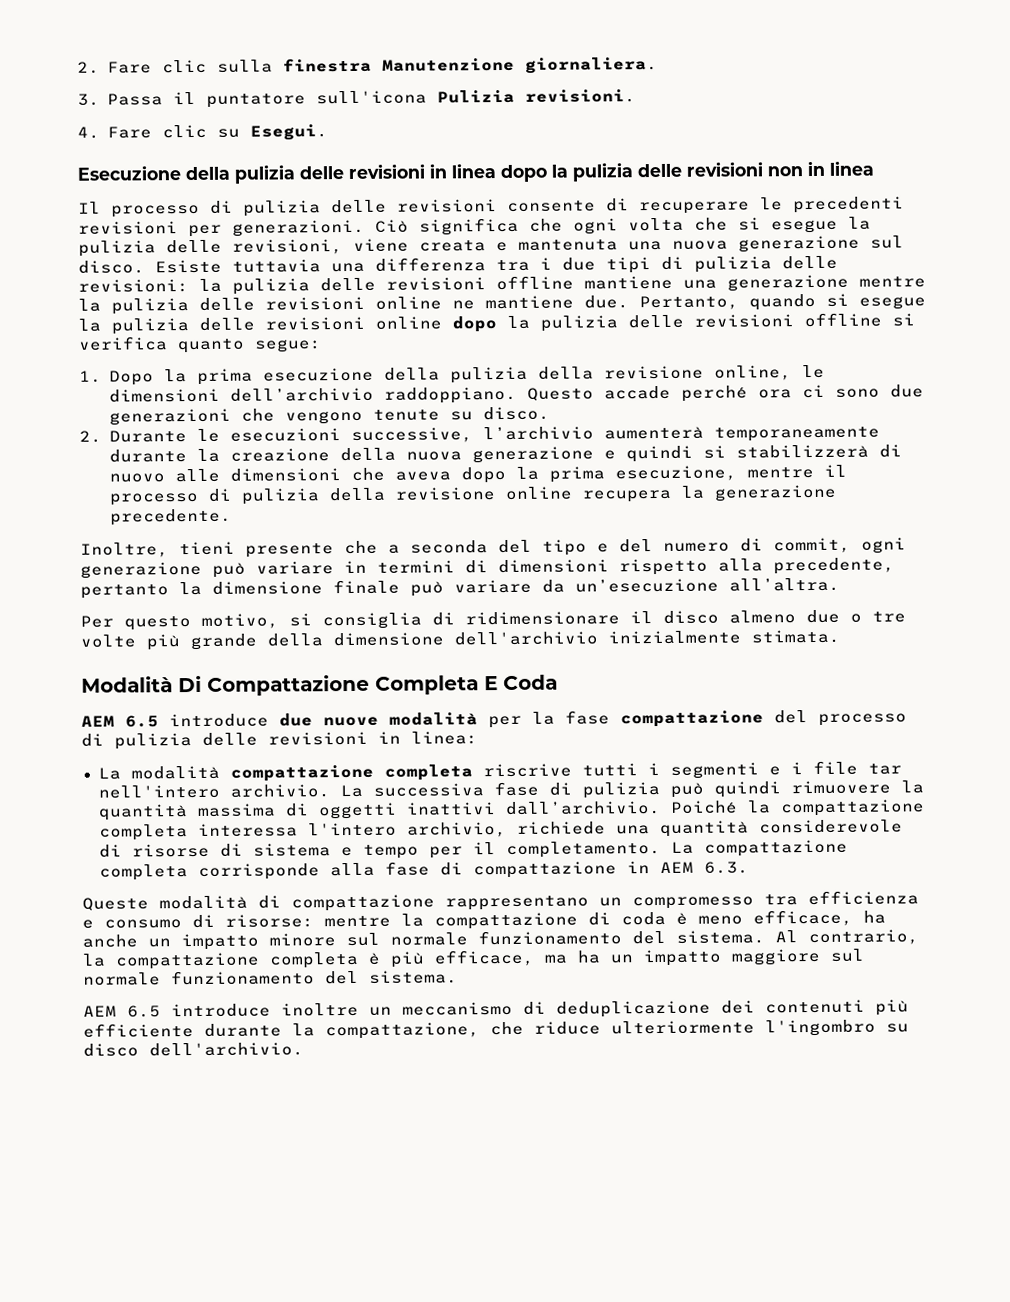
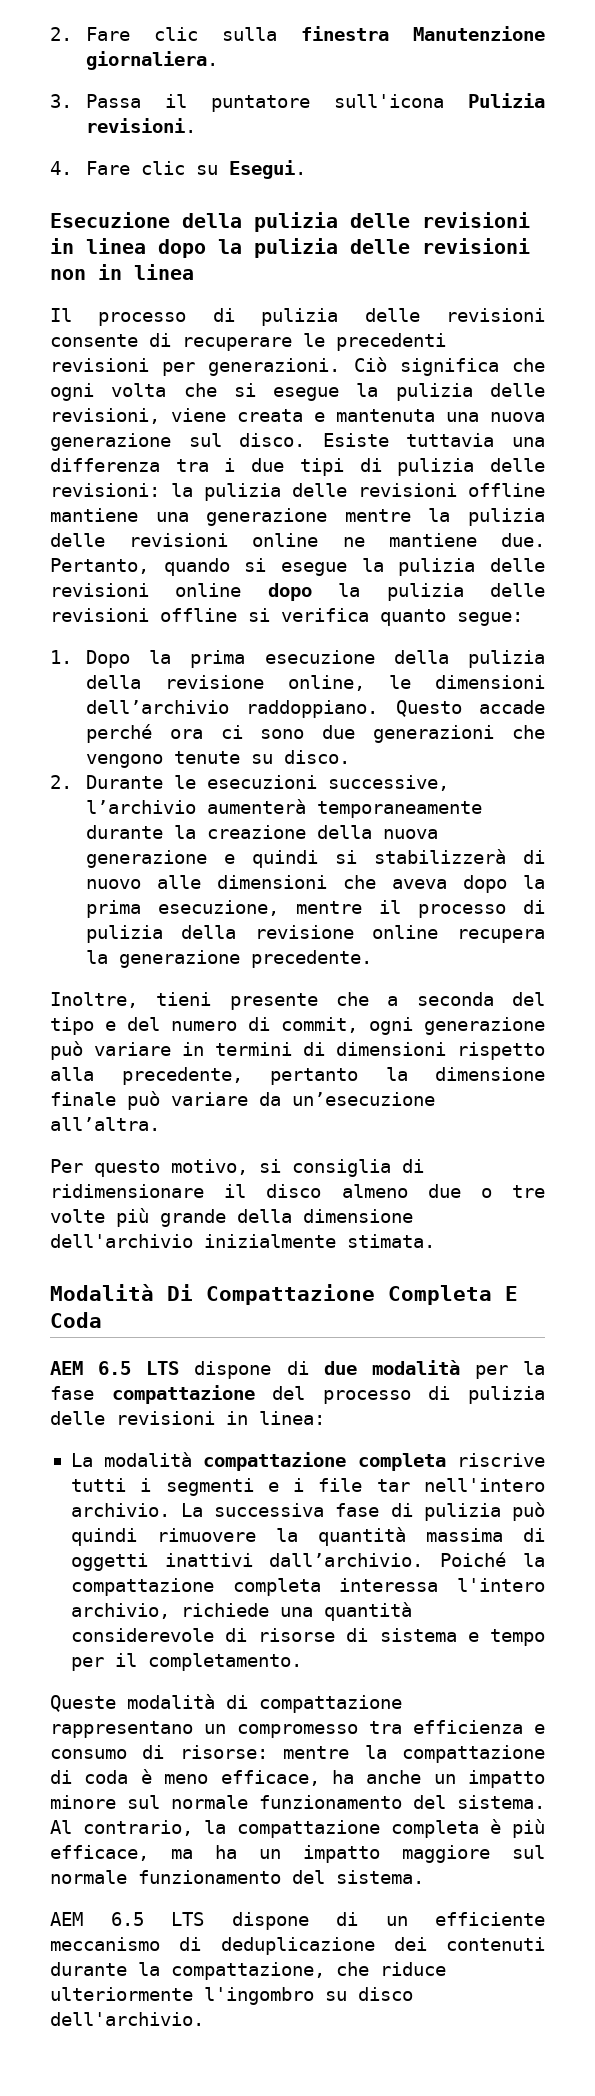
[169,713,379,728] introduce due nuove -> [146,1361,357,1379] LTS dispone di due
[670,839,848,857] [98,861,749,881] La compattazione completa corrisponde alla fase di compattazione in AEM 6.3. -> (302, 1662) none
[171,1002,392,1018] introduce inoltre un -> [171,1912,545,1930] LTS dispone di un efficiente
[875,999,909,1016] [83,1023,194,1038] più efficiente -> (545, 1944) none

